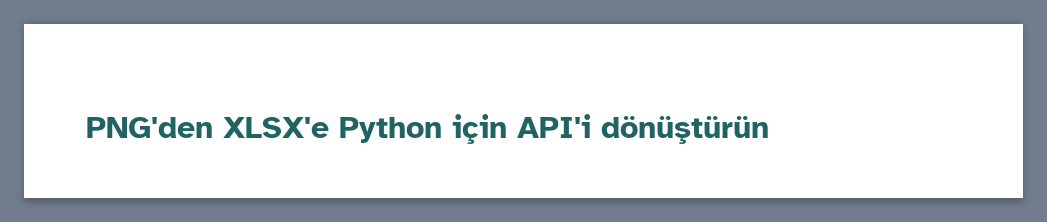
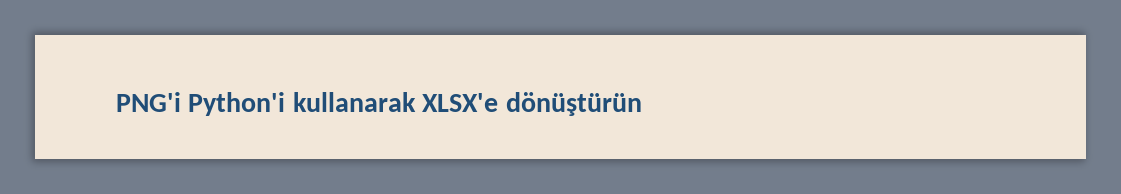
[86,114,591,144] PNG'den XLSX'e Python için API'i -> [116,92,499,116] PNG'i Python'i kullanarak XLSX'e

